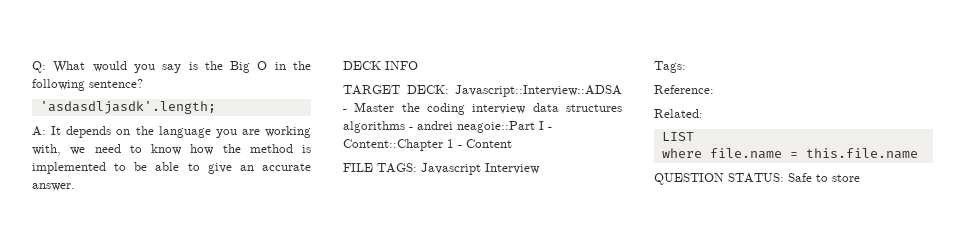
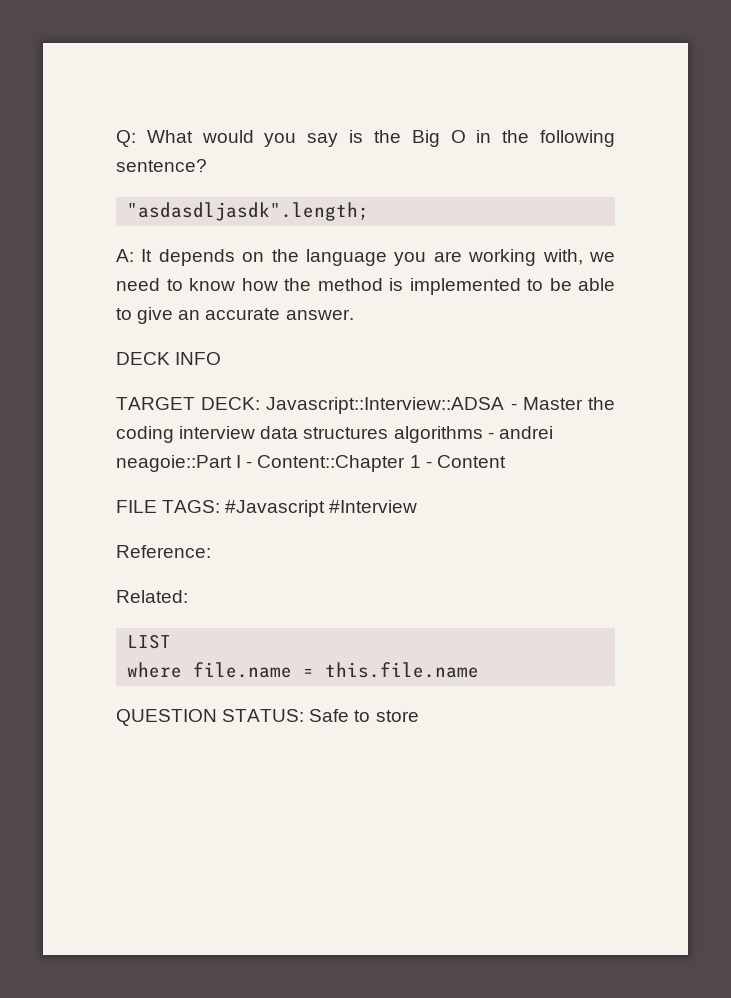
[39,101,216,114] 'asdasdljasdk'.length; -> [127,202,370,221] "asdasdljasdk".length;
[421,163,540,175] [654,61,686,73] Javascript Interview // Tags: -> [225,500,418,517] #Javascript #Interview

